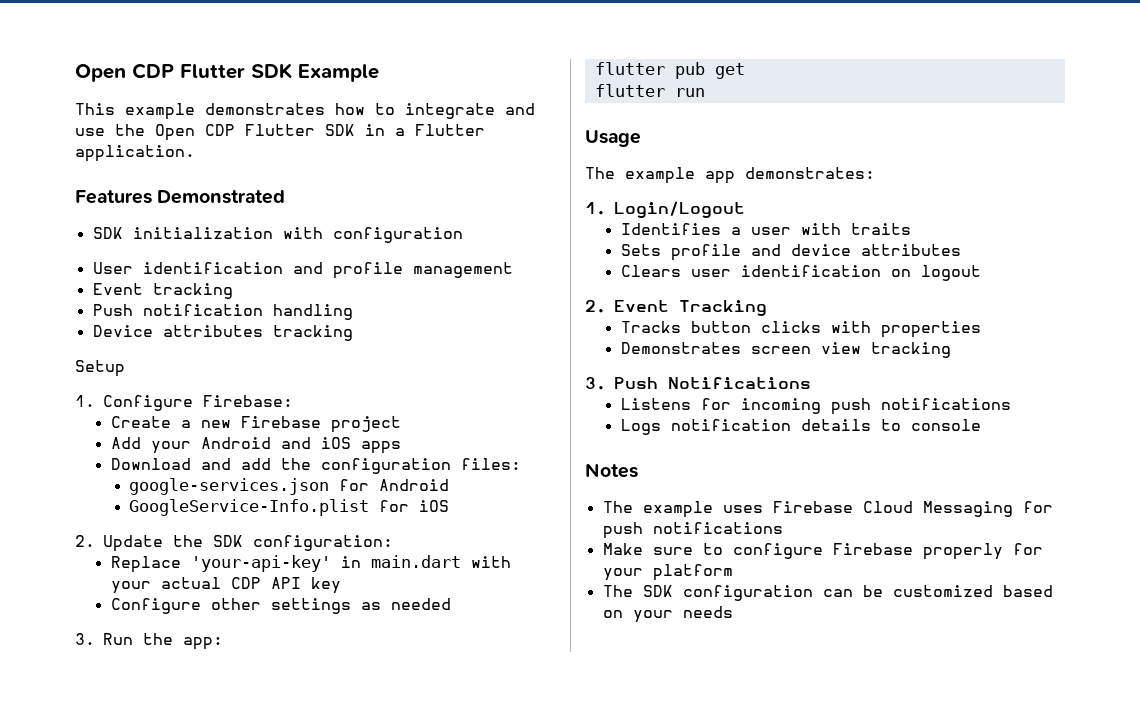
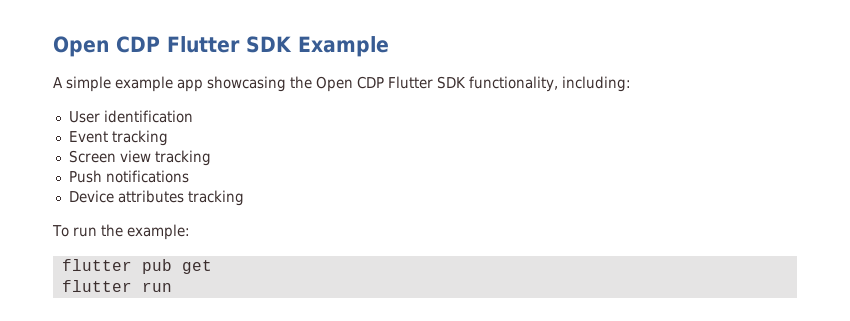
[75,103,535,120] [75,128,105,136] This example demonstrates how to integrate and use -> [53,76,286,92] A simple example app showcasing
[365,124,485,136] [75,145,195,162] [75,190,286,204] [92,227,463,243] in a Flutter application. // Features Demonstrated // SDK initialization with configuration -> [469,76,631,92] functionality, including:
[292,262,513,279] and profile management -> (193, 116) none
[92,304,353,320] // Push notification handling -> [68,150,211,166] [68,170,189,183] // Screen view tracking // Push notifications
[75,360,125,377] [75,395,293,411] [110,416,401,433] [110,437,401,454] [110,458,521,474] [129,478,450,495] [129,499,450,516] [75,535,393,552] [110,555,511,573] [110,577,341,594] [110,598,451,614] [75,633,223,650] Setup // 1. Configure Firebase: // Create a new Firebase project // Add your Android and iOS apps // Download and add the configuration files: // google-services.json for Android // GoogleService-Info.plist for iOS // 2. Update the SDK configuration: // Replace 'your-api-key' in main.dart with your actual CDP API key // Configure other settings as needed // 3. Run the app: -> [52,224,190,240] To run the example:
[585,130,641,147] [585,167,875,184] [585,201,745,218] [620,223,911,235] [620,244,961,261] [620,265,981,281] [585,300,767,316] [620,321,981,338] [620,342,951,358] [585,377,811,390] [620,398,1011,415] [620,419,981,435] [585,463,638,478] [602,501,1053,518] [602,522,783,539] [602,543,1043,560] [602,564,733,581] [602,585,1053,601] [602,606,733,623] // Usage // The example app demonstrates: // 1. Login/Logout // Identifies a user with traits // Sets profile and device attributes // Clears user identification on logout // 2. Event Tracking // Tracks button clicks with properties // Demonstrates screen view tracking // 3. Push Notifications // Listens for incoming push notifications // Logs notification details to console // Notes // The example uses Firebase Cloud Messaging for push notifications // Make sure to configure Firebase properly for your platform // The SDK configuration can be customized based on your needs -> (172, 287) none

